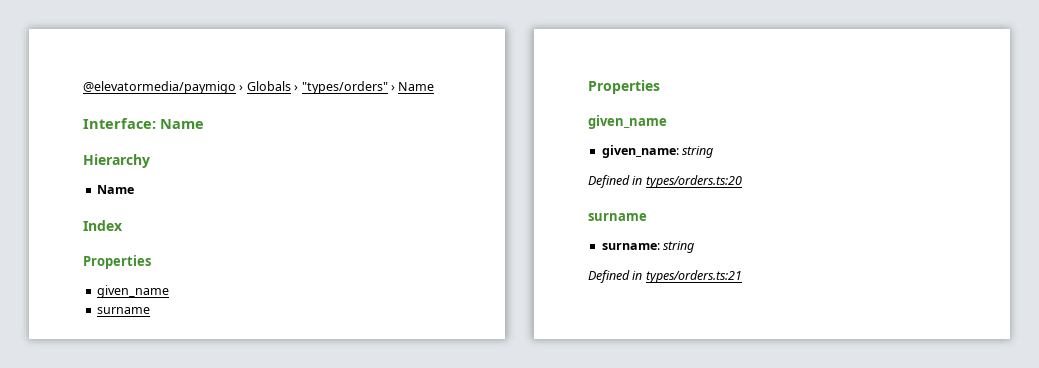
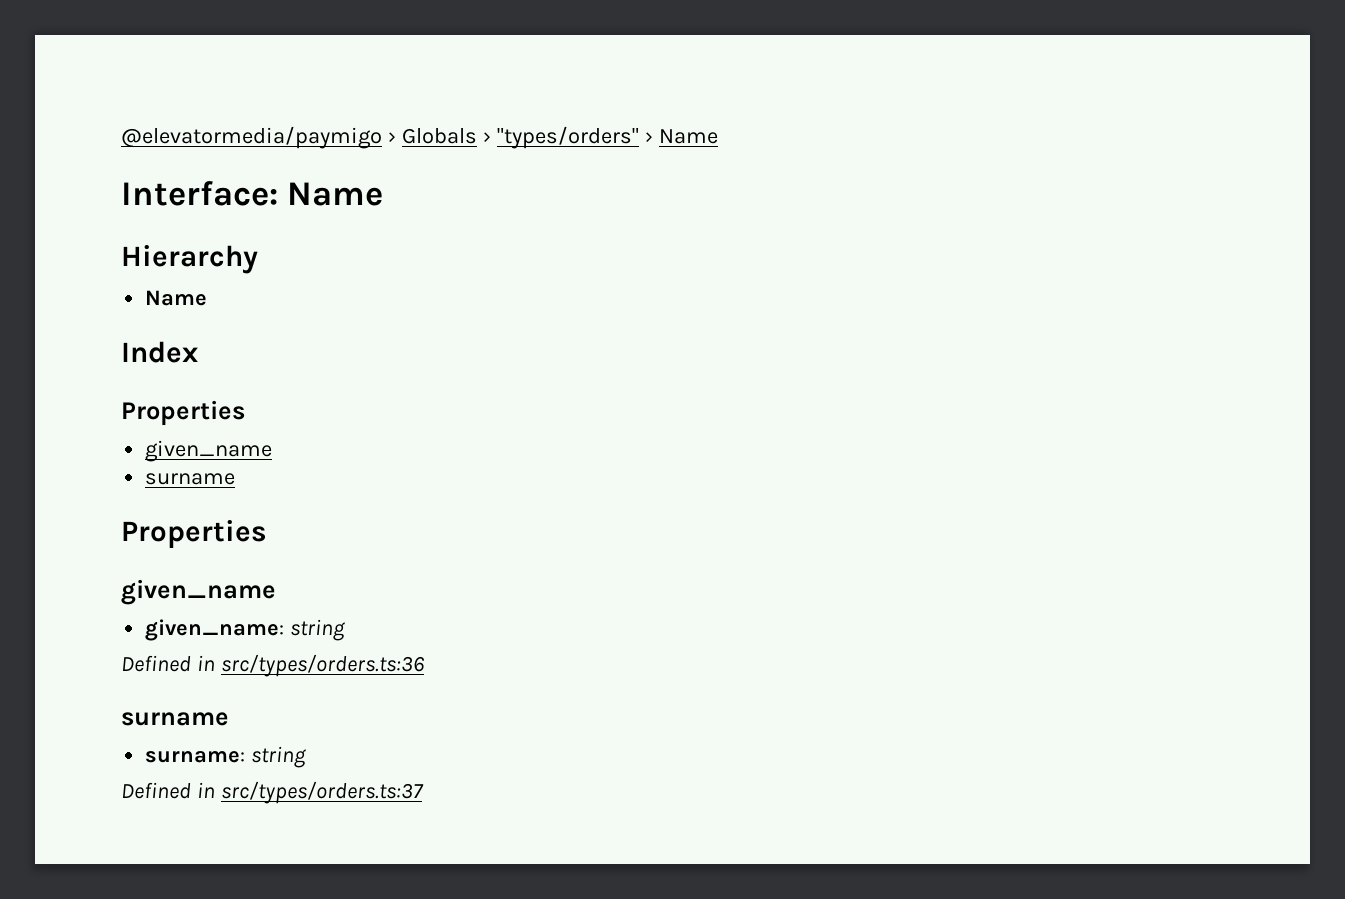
[645,175,742,188] types/orders.ts:20 -> [220,654,425,677] src/types/orders.ts:36
[645,270,742,283] types/orders.ts:21 -> [220,781,424,804] src/types/orders.ts:37

